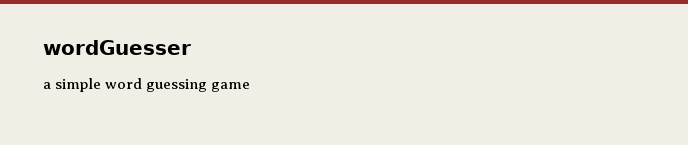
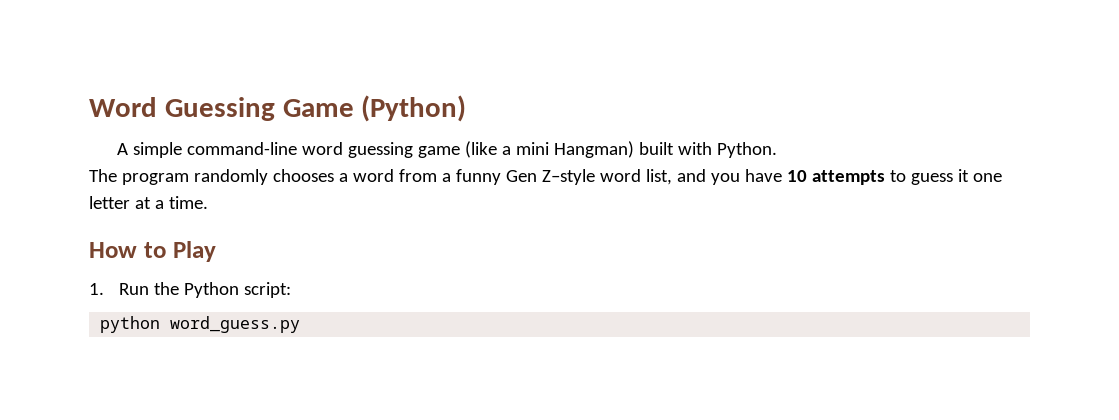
[43,40,191,55] [43,78,251,92] wordGuesser // a simple word guessing game -> [89,95,467,122] [116,141,777,158] [89,169,1002,185] [89,196,208,209] [89,241,216,262] [89,282,291,298] [100,316,301,333] Word Guessing Game (Python) // A simple command-line word guessing game (like a mini Hangman) built with Python. // The program randomly chooses a word from a funny Gen Z–style word list, and you have 10 attempts to guess it one letter at a time. // How to Play // 1. Run the Python script: // python word_guess.py

